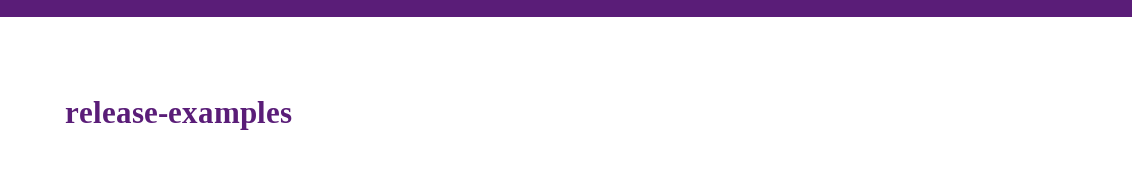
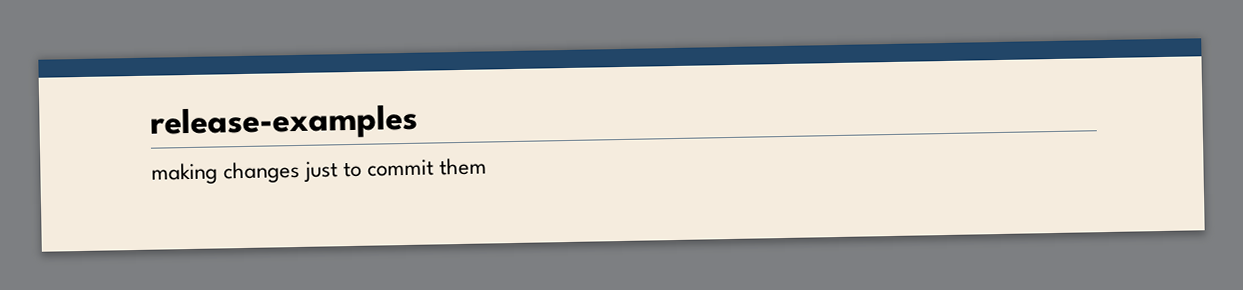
(292, 115) none -> [151,157,488,185] // making changes just to commit them

